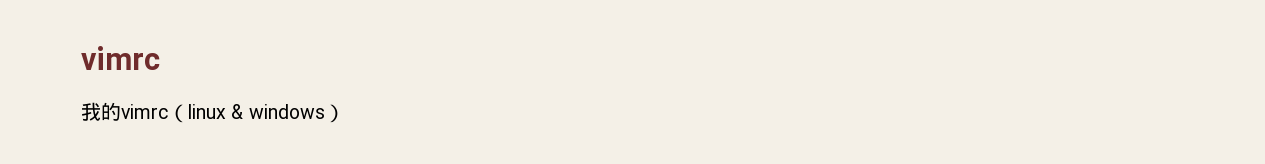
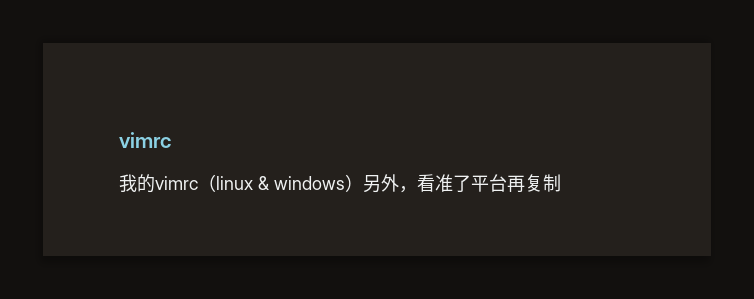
(345, 113) none -> [363,174,561,193] 另外，看准了平台再复制

